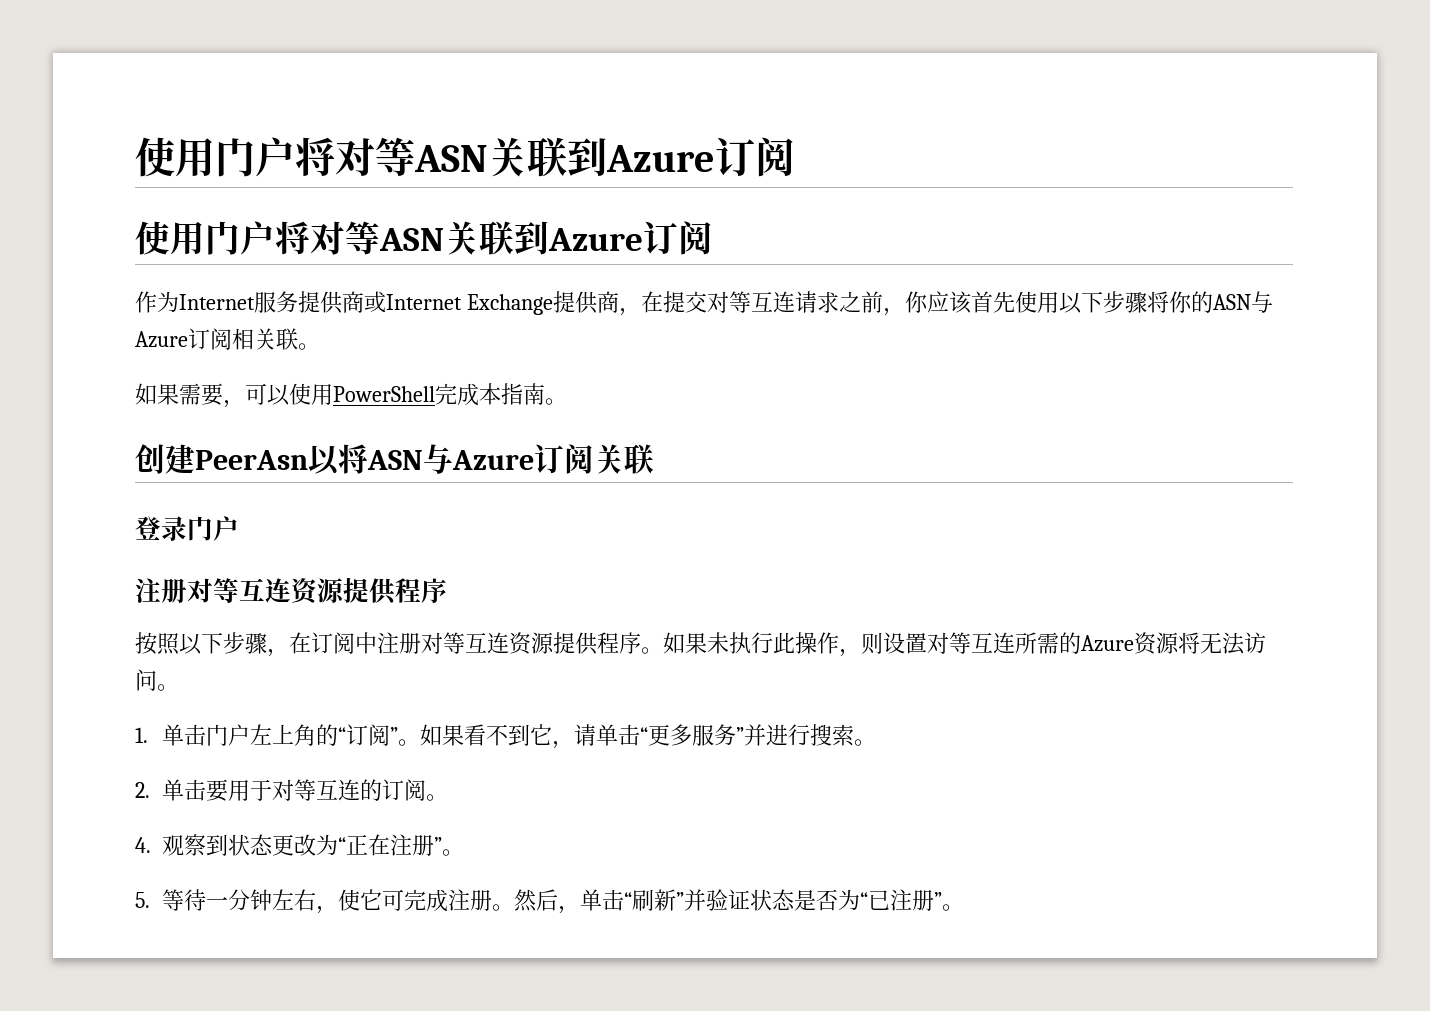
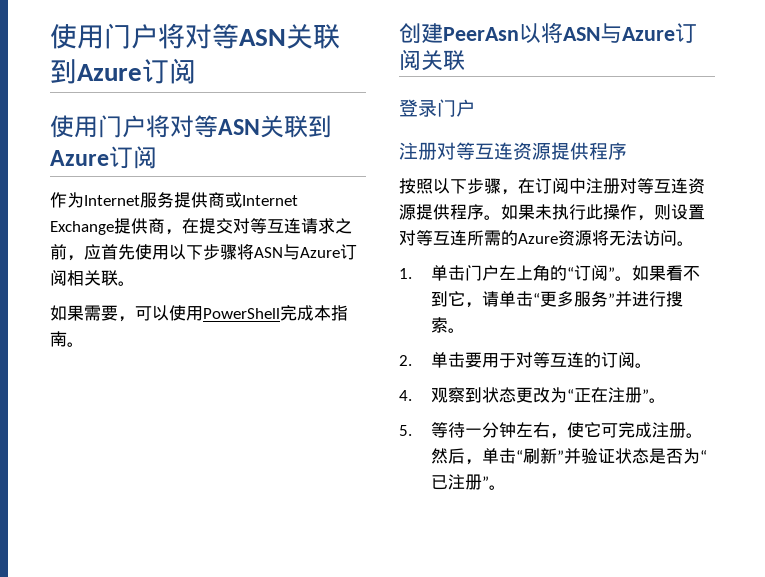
[904,291,972,314] 你应该 -> [84,244,101,260] 应
[1168,291,1213,313] 你的 -> (254, 252) none

